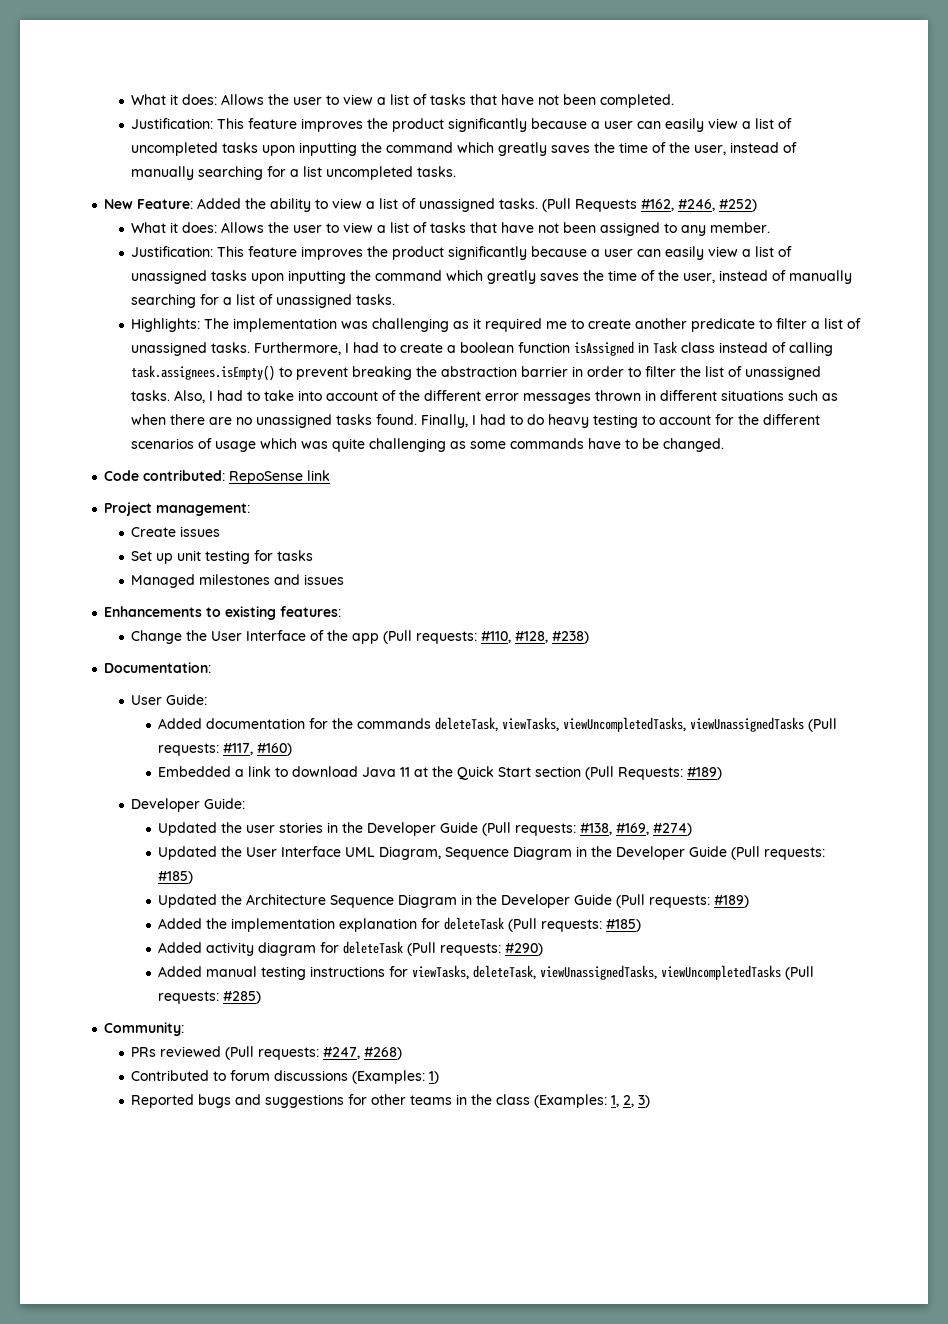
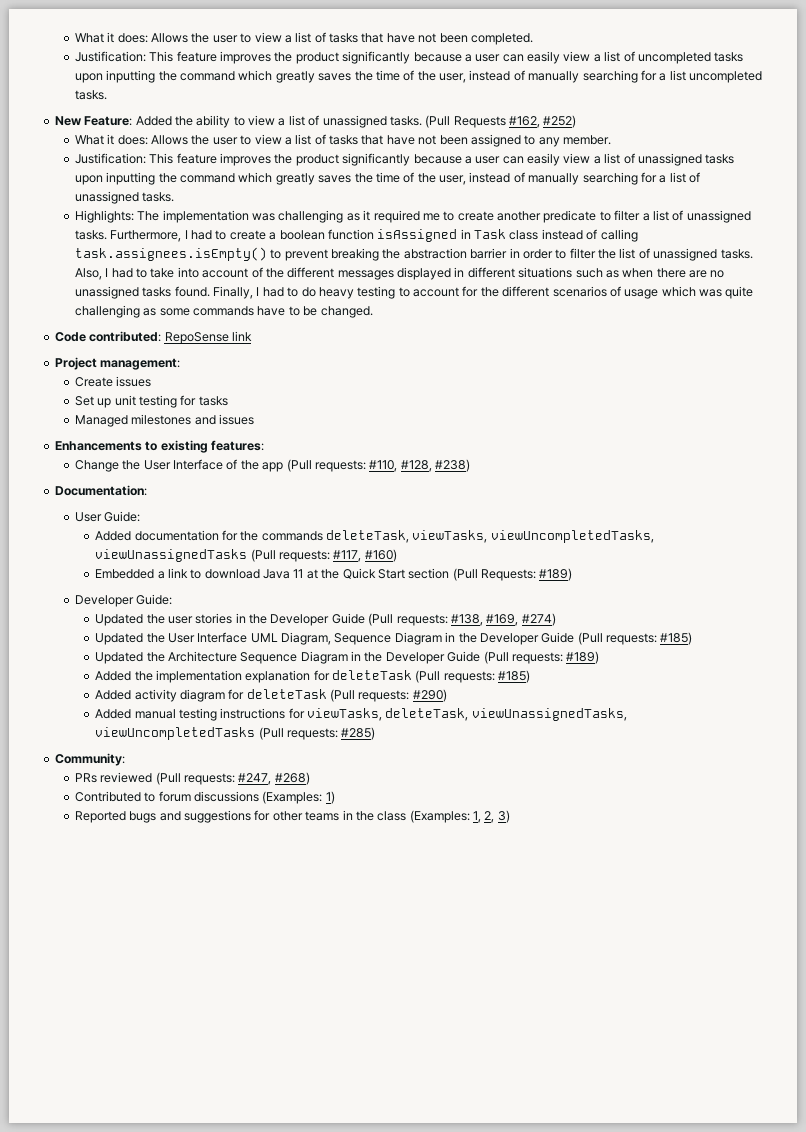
[678,199,716,211] #246, -> (540, 122) none
[485,390,642,404] error messages thrown -> [337,267,452,280] messages displayed

